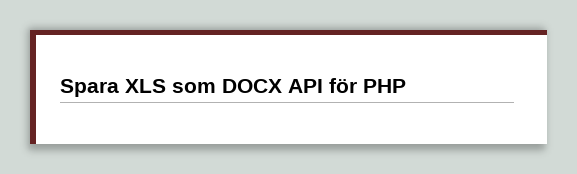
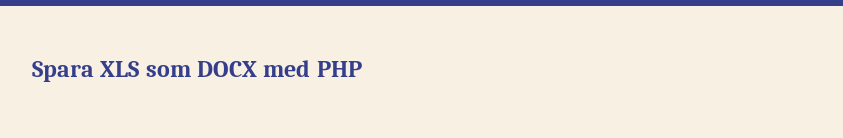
[288,78,357,93] API för -> [263,60,311,77] med

